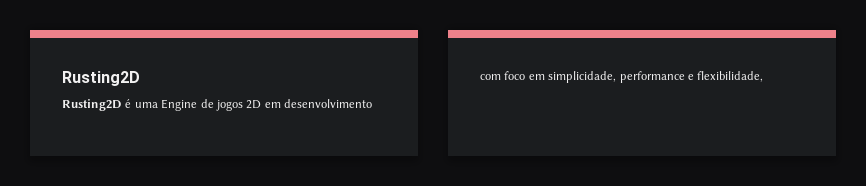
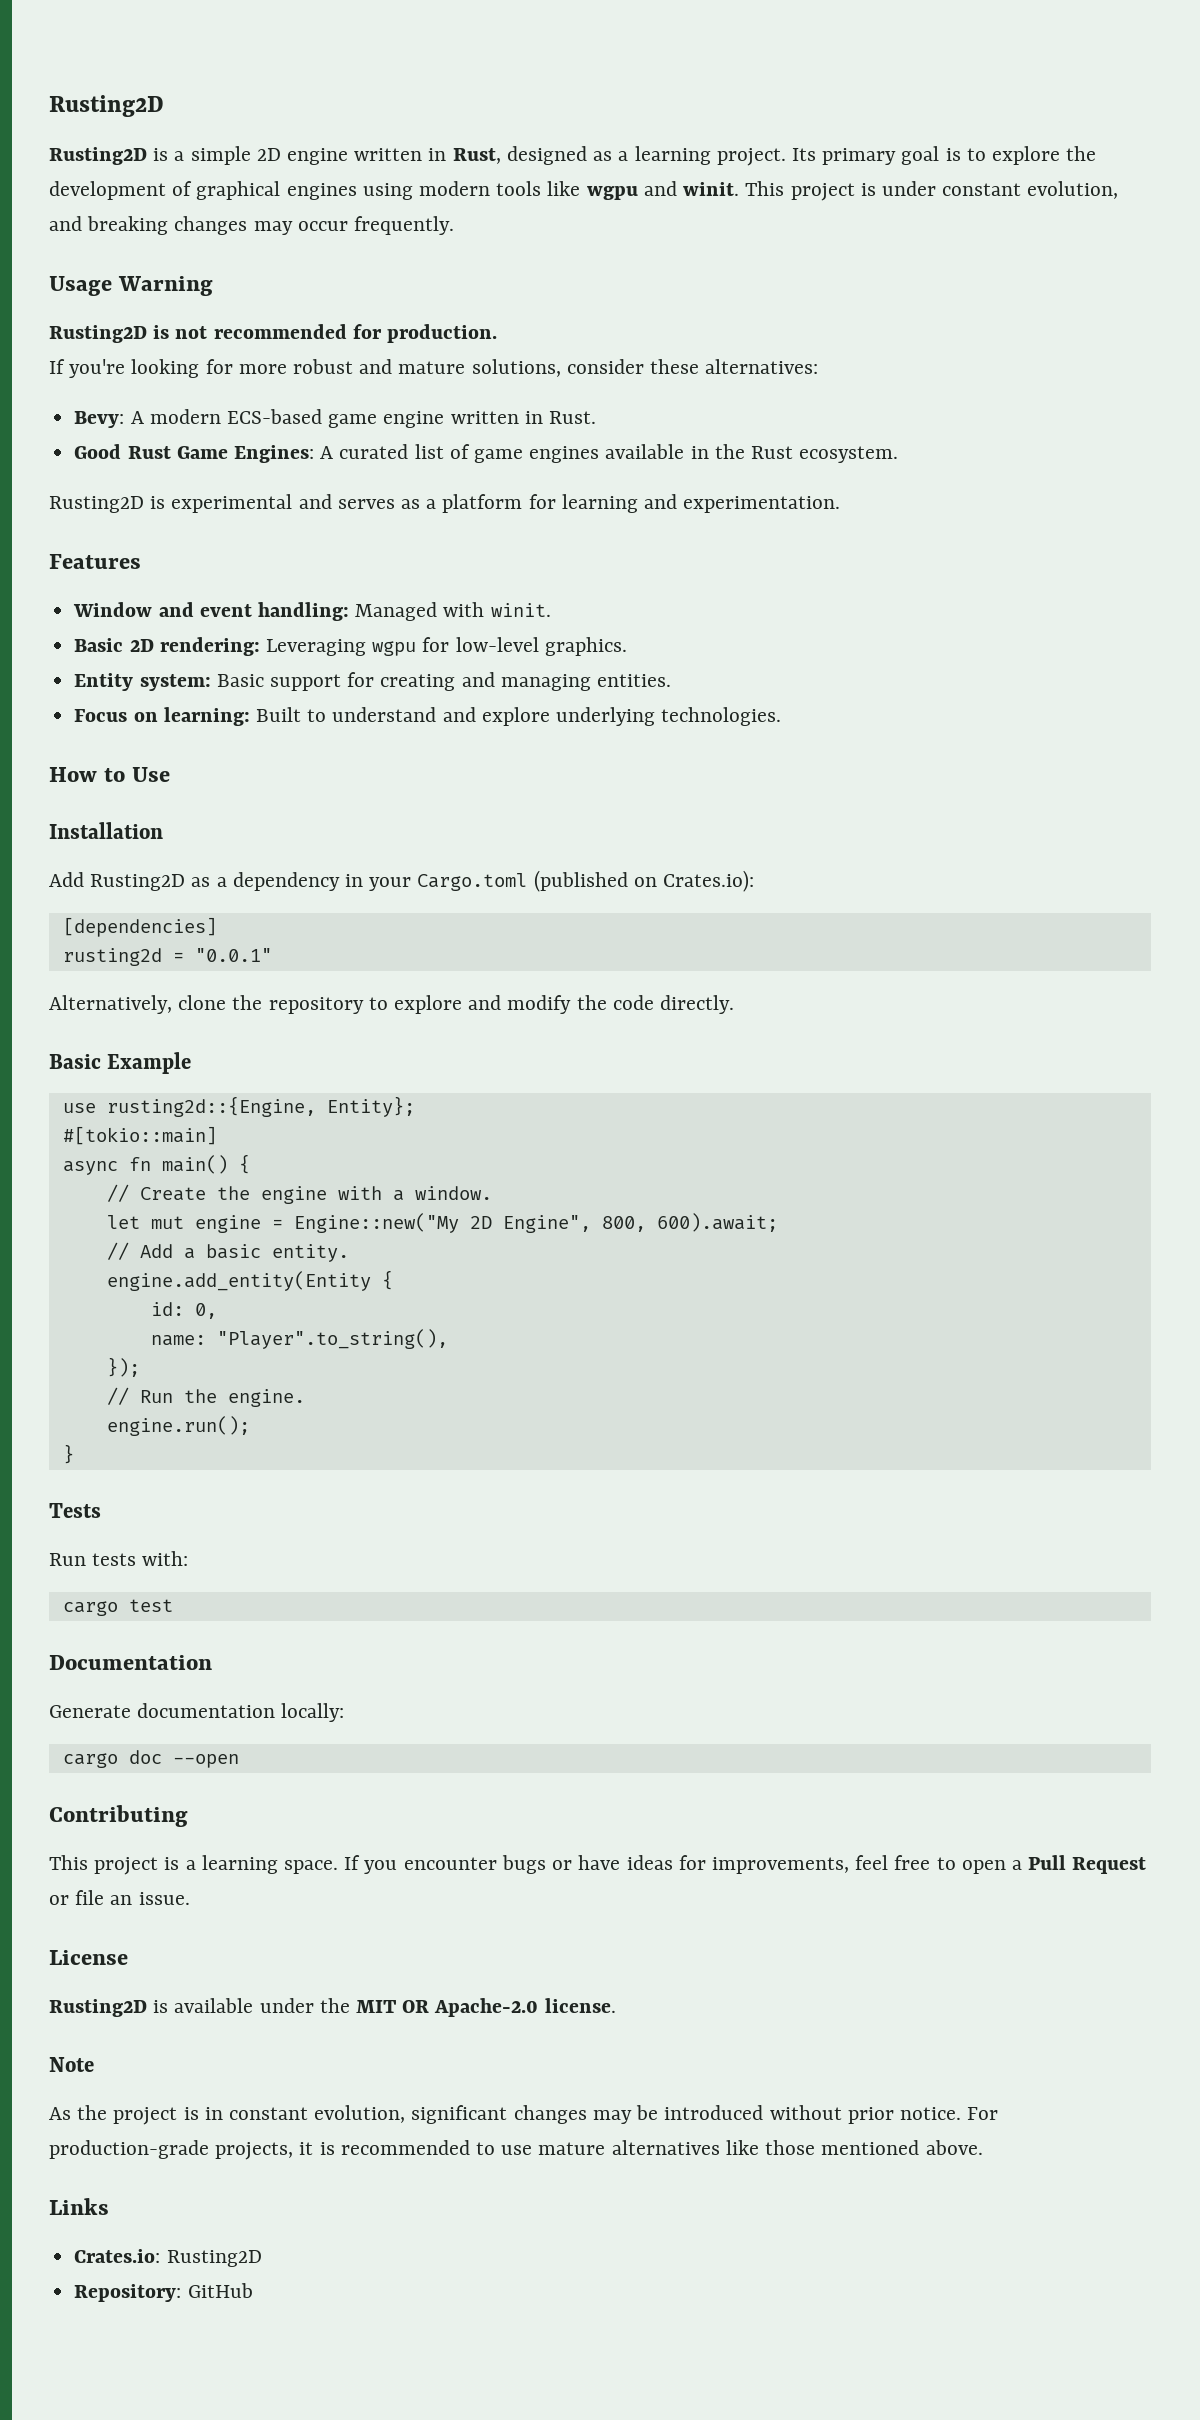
[125,99,372,111] [480,71,764,83] é uma Engine de jogos 2D em desenvolvimento com foco em simplicidade, performance e flexibilidade, -> [153,146,1097,166] [49,181,1119,201] [49,216,455,235] [49,276,213,296] [49,324,498,343] [49,359,819,378] [74,409,596,428] [74,444,899,463] [49,494,841,513] [49,554,141,569] [73,602,551,621] [74,637,627,656] [74,672,671,691] [74,707,782,726] [49,767,170,782] [49,822,163,839] [49,870,755,892] [62,917,217,937] [62,948,272,966] [49,995,735,1014] [49,1052,192,1074] [62,1096,415,1117] [62,1126,217,1145] [62,1154,250,1175] [106,1184,492,1204] [106,1213,778,1233] [106,1242,349,1262] [106,1270,393,1291] [150,1302,217,1319] [150,1329,448,1349] [106,1357,140,1377] [106,1387,305,1407] [106,1416,250,1436] [62,1444,74,1464] [49,1503,101,1518] [49,1551,189,1566] [62,1599,173,1616] [49,1655,212,1670] [49,1703,345,1722] [62,1750,239,1768] [49,1805,188,1827] [49,1855,1147,1875] [49,1890,190,1905] [49,1950,128,1965] [49,1998,616,2017] [49,2057,94,2072] [49,2105,999,2125] [49,2140,983,2160] [49,2198,109,2215] [74,2249,262,2267] [74,2283,253,2302] is a simple 2D engine written in Rust, designed as a learning project. Its primary goal is to explore the development of graphical engines using modern tools like wgpu and winit. This project is under constant evolution, and breaking changes may occur frequently. // Usage Warning // Rusting2D is not recommended for production. // If you're looking for more robust and mature solutions, consider these alternatives: // Bevy: A modern ECS-based game engine written in Rust. // Good Rust Game Engines: A curated list of game engines available in the Rust ecosystem. // Rusting2D is experimental and serves as a platform for learning and experimentation. // Features // Window and event handling: Managed with winit. // Basic 2D rendering: Leveraging wgpu for low-level graphics. // Entity system: Basic support for creating and managing entities. // Focus on learning: Built to understand and explore underlying technologies. // How to Use // Installation // Add Rusting2D as a dependency in your Cargo.toml (published on Crates.io): // [dependencies] // rusting2d = "0.0.1" // Alternatively, clone the repository to explore and modify the code directly. // Basic Example // use rusting2d::{Engine, Entity}; // #[tokio::main] // async fn main() { // // Create the engine with a window. // let mut engine = Engine::new("My 2D Engine", 800, 600).await; // // Add a basic entity. // engine.add_entity(Entity { // id: 0, // name: "Player".to_string(), // }); // // Run the engine. // engine.run(); // } // Tests // Run tests with: // cargo test // Documentation // Generate documentation locally: // cargo doc --open // Contributing // This project is a learning space. If you encounter bugs or have ideas for improvements, feel free to open a Pull Request or file an issue. // License // Rusting2D is available under the MIT OR Apache-2.0 license. // Note // As the project is in constant evolution, significant changes may be introduced without prior notice. For production-grade projects, it is recommended to use mature alternatives like those mentioned above. // Links // Crates.io: Rusting2D // Repository: GitHub

